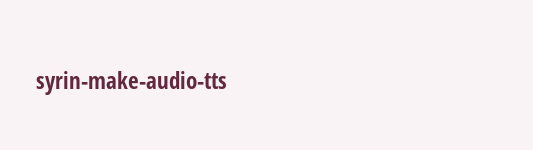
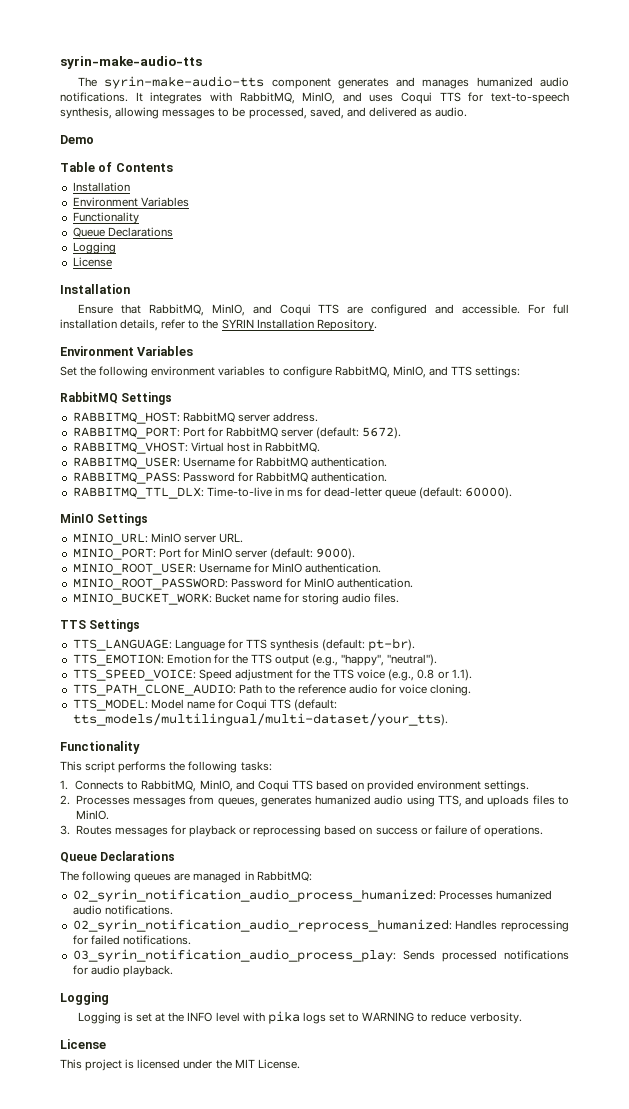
[36,71,227,95] syrin-make-audio-tts -> [60,56,202,69] [77,76,569,89] [60,92,569,104] [60,107,468,119] [60,135,94,144] [60,162,173,172] [72,182,130,192] [72,197,189,207] [72,212,139,224] [72,227,173,237] [72,242,116,254] [72,257,112,267] [60,284,130,294] [77,304,569,316] [60,319,377,331] [60,346,194,356] [60,366,521,378] [60,392,173,405] [72,412,318,424] [72,427,402,439] [72,442,321,454] [72,457,388,469] [72,472,388,484] [72,487,513,499] [60,513,149,526] [72,533,243,545] [72,548,356,560] [72,563,382,575] [72,578,414,590] [72,593,400,605] [60,619,141,632] [72,638,416,651] [72,654,438,666] [72,669,472,681] [72,684,472,696] [72,699,338,711] [72,713,448,726] [60,741,140,754] [60,761,272,773] [60,780,530,792] [60,795,569,807] [75,810,109,820] [60,825,544,837] [60,851,176,863] [60,871,312,883] [72,889,552,902] [72,905,173,915] [72,919,569,932] [72,935,191,945] [72,949,569,962] [72,965,173,977] [60,992,109,1005] [77,1011,522,1024] [60,1039,106,1049] [60,1059,300,1071] syrin-make-audio-tts // The syrin-make-audio-tts component generates and manages humanized audio notifications. It integrates with RabbitMQ, MinIO, and uses Coqui TTS for text-to-speech synthesis, allowing messages to be processed, saved, and delivered as audio. // Demo // Table of Contents // Installation // Environment Variables // Functionality // Queue Declarations // Logging // License // Installation // Ensure that RabbitMQ, MinIO, and Coqui TTS are configured and accessible. For full installation details, refer to the SYRIN Installation Repository. // Environment Variables // Set the following environment variables to configure RabbitMQ, MinIO, and TTS settings: // RabbitMQ Settings // RABBITMQ_HOST: RabbitMQ server address. // RABBITMQ_PORT: Port for RabbitMQ server (default: 5672). // RABBITMQ_VHOST: Virtual host in RabbitMQ. // RABBITMQ_USER: Username for RabbitMQ authentication. // RABBITMQ_PASS: Password for RabbitMQ authentication. // RABBITMQ_TTL_DLX: Time-to-live in ms for dead-letter queue (default: 60000). // MinIO Settings // MINIO_URL: MinIO server URL. // MINIO_PORT: Port for MinIO server (default: 9000). // MINIO_ROOT_USER: Username for MinIO authentication. // MINIO_ROOT_PASSWORD: Password for MinIO authentication. // MINIO_BUCKET_WORK: Bucket name for storing audio files. // TTS Settings // TTS_LANGUAGE: Language for TTS synthesis (default: pt-br). // TTS_EMOTION: Emotion for the TTS output (e.g., "happy", "neutral"). // TTS_SPEED_VOICE: Speed adjustment for the TTS voice (e.g., 0.8 or 1.1). // TTS_PATH_CLONE_AUDIO: Path to the reference audio for voice cloning. // TTS_MODEL: Model name for Coqui TTS (default: tts_models/multilingual/multi-dataset/your_tts). // Functionality // This script performs the following tasks: // 1. Connects to RabbitMQ, MinIO, and Coqui TTS based on provided environment settings. // 2. Processes messages from queues, generates humanized audio using TTS, and uploads files to MinIO. // 3. Routes messages for playback or reprocessing based on success or failure of operations. // Queue Declarations // The following queues are managed in RabbitMQ: // 02_syrin_notification_audio_process_humanized: Processes humanized audio notifications. // 02_syrin_notification_audio_reprocess_humanized: Handles reprocessing for failed notifications. // 03_syrin_notification_audio_process_play: Sends processed notifications for audio playback. // Logging // Logging is set at the INFO level with pika logs set to WARNING to reduce verbosity. // License // This project is licensed under the MIT License.

